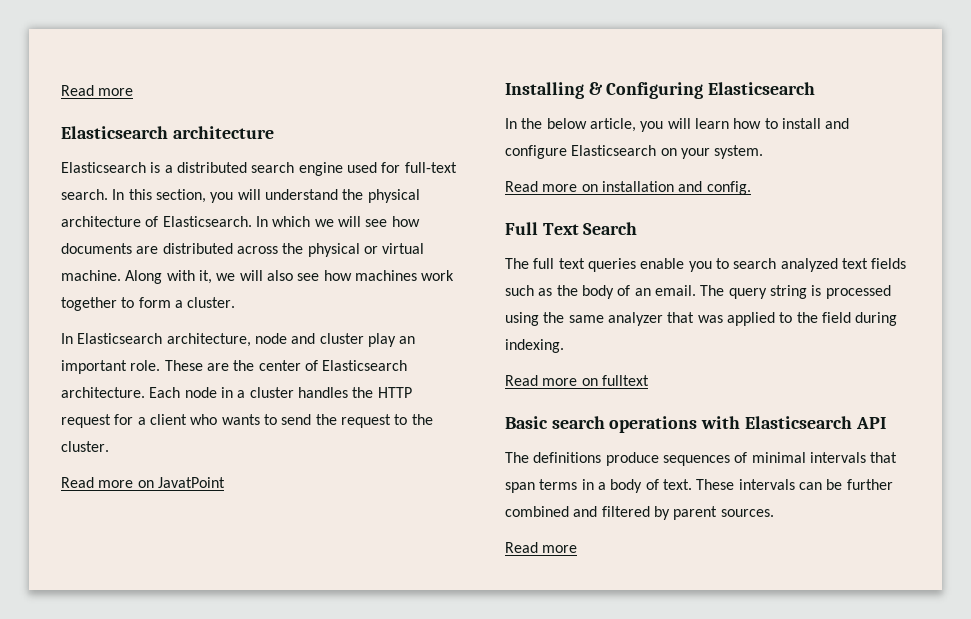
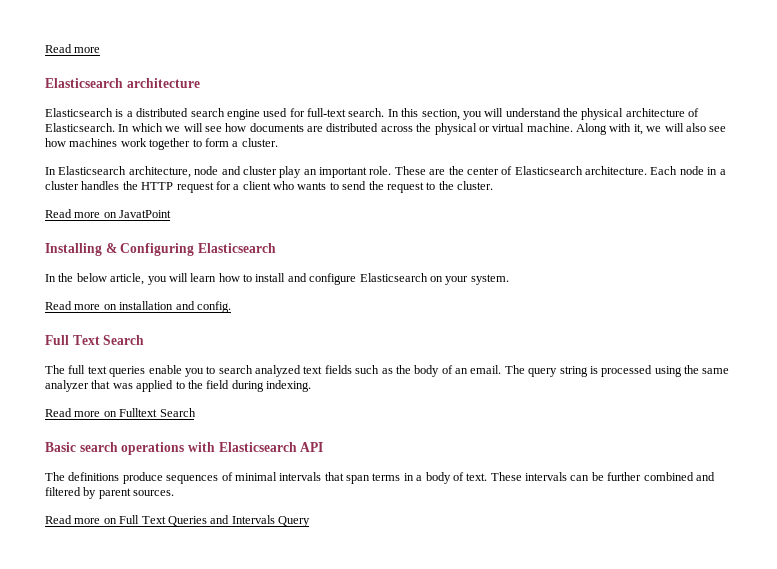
[601,375,649,386] fulltext -> [119,408,196,417] Fulltext Search
(578, 549) none -> [103,515,310,527] on Full Text Queries and Intervals Query

